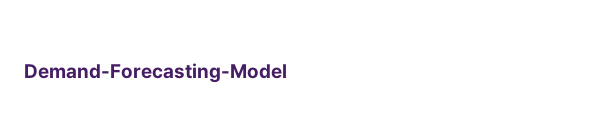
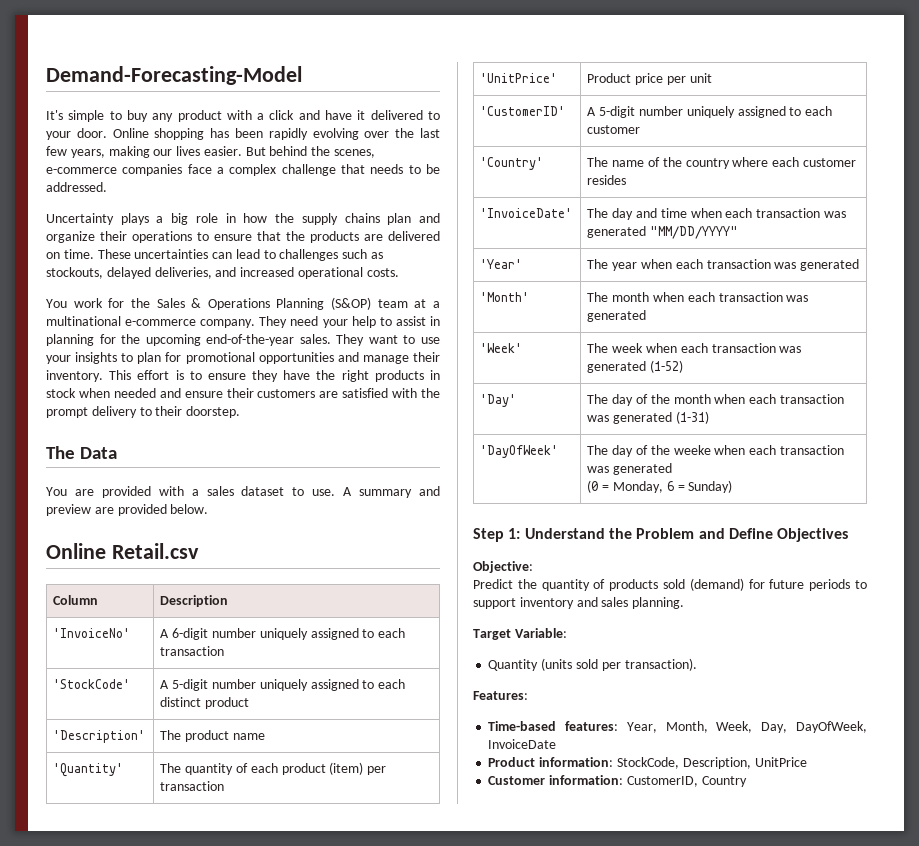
(287, 73) none -> [46,110,441,122] [46,128,441,140] [46,146,376,158] [46,164,440,176] [46,182,107,192] [46,213,440,225] [46,231,440,243] [46,249,384,261] [46,267,399,279] [46,297,440,310] [46,316,440,328] [46,334,440,346] [46,352,440,364] [46,370,440,382] [46,388,440,398] [46,406,241,418] [46,446,118,459] [46,486,440,498] [46,504,209,516] [46,543,199,559] [53,595,99,605] [160,595,229,607] [53,628,131,638] [160,628,406,640] [160,646,225,656] [53,679,131,689] [160,679,406,691] [160,697,250,709] [53,730,146,743] [160,730,265,742] [53,763,124,777] [160,762,387,775] [160,781,225,791] [480,73,558,83] [587,73,712,85] [480,106,566,116] [587,106,833,118] [587,125,641,134] [480,157,544,170] [587,157,856,169] [587,175,627,185] [480,208,573,218] [587,208,846,220] [587,226,739,239] [480,259,523,269] [587,259,860,271] [480,292,530,302] [587,292,809,302] [587,310,647,322] [480,343,523,353] [587,343,802,353] [587,360,684,373] [480,394,517,407] [587,394,844,406] [587,411,709,424] [480,445,559,458] [587,445,844,457] [587,463,673,475] [587,480,733,493] [473,528,849,542] [473,561,533,573] [473,578,867,591] [473,597,685,609] [473,628,567,640] [488,658,697,671] [473,691,528,700] [488,721,867,733] [488,739,557,749] [488,757,807,769] [488,775,747,787] // It's simple to buy any product with a click and have it delivered to your door. Online shopping has been rapidly evolving over the last few years, making our lives easier. But behind the scenes, e-commerce companies face a complex challenge that needs to be addressed. // Uncertainty plays a big role in how the supply chains plan and organize their operations to ensure that the products are delivered on time. These uncertainties can lead to challenges such as stockouts, delayed deliveries, and increased operational costs. // You work for the Sales & Operations Planning (S&OP) team at a multinational e-commerce company. They need your help to assist in planning for the upcoming end-of-the-year sales. They want to use your insights to plan for promotional opportunities and manage their inventory. This effort is to ensure they have the right products in stock when needed and ensure their customers are satisfied with the prompt delivery to their doorstep. // The Data // You are provided with a sales dataset to use. A summary and preview are provided below. // Online Retail.csv // Column | Description // 'InvoiceNo' | A 6-digit number uniquely assigned to each transaction // 'StockCode' | A 5-digit number uniquely assigned to each distinct product // 'Description' | The product name // 'Quantity' | The quantity of each product (item) per transaction // 'UnitPrice' | Product price per unit // 'CustomerID' | A 5-digit number uniquely assigned to each customer // 'Country' | The name of the country where each customer resides // 'InvoiceDate' | The day and time when each transaction was generated "MM/DD/YYYY" // 'Year' | The year when each transaction was generated // 'Month' | The month when each transaction was generated // 'Week' | The week when each transaction was generated (1-52) // 'Day' | The day of the month when each transaction was generated (1-31) // 'DayOfWeek' | The day of the weeke when each transaction was generated // (0 = Monday, 6 = Sunday) // Step 1: Understand the Problem and Define Objectives // Objective: // Predict the quantity of products sold (demand) for future periods to support inventory and sales planning. // Target Variable: // Quantity (units sold per transaction). // Features: // Time-based features: Year, Month, Week, Day, DayOfWeek, InvoiceDate // Product information: StockCode, Description, UnitPrice // Customer information: CustomerID, Country

